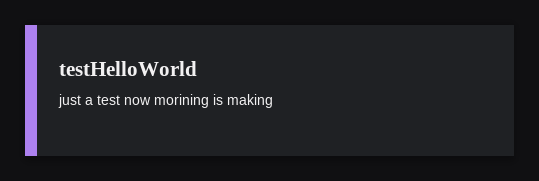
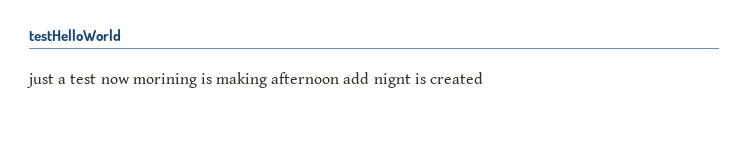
(273, 101) none -> [271,72,484,88] afternoon add nignt is created

